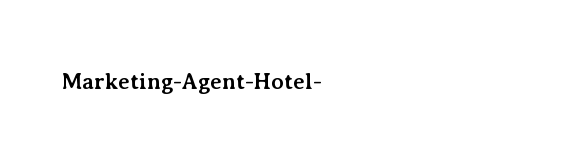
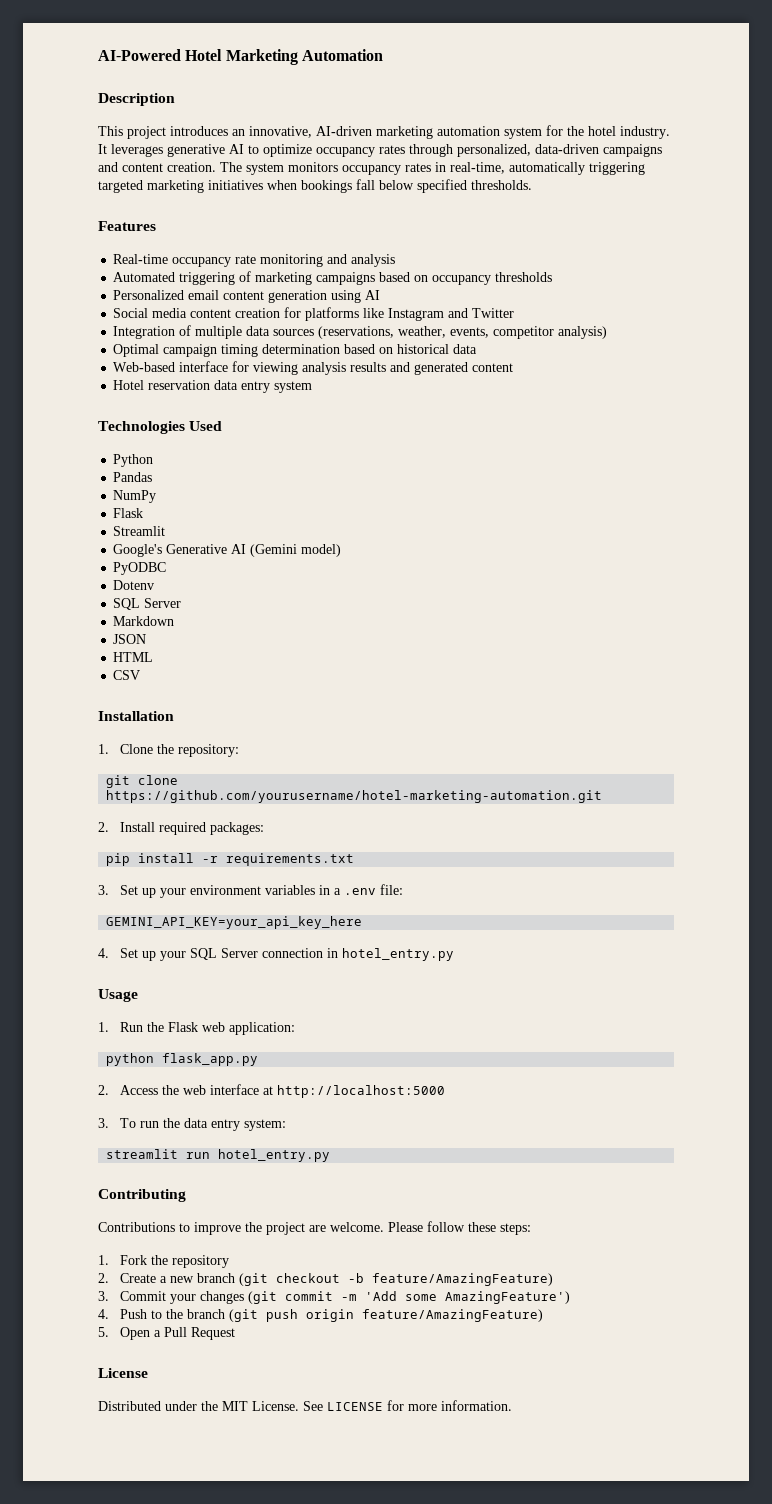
[62,73,322,94] Marketing-Agent-Hotel- -> [98,49,383,65] [98,93,175,106] [98,125,670,139] [98,144,662,157] [98,162,645,175] [98,179,532,193] [98,221,156,231] [113,254,396,267] [113,271,553,285] [113,290,381,303] [113,307,515,321] [113,325,608,339] [113,344,478,357] [113,361,514,375] [113,380,313,393] [98,421,223,434] [113,454,154,467] [113,472,153,482] [113,490,157,503] [113,508,144,518] [113,526,166,536] [113,544,342,557] [113,562,167,575] [113,580,155,590] [113,598,182,610] [113,616,175,626] [113,634,147,644] [113,652,154,662] [113,670,141,680] [98,711,174,721] [98,744,239,757] [106,775,179,788] [106,790,603,803] [98,822,264,835] [106,853,355,866] [98,884,403,898] [106,916,363,929] [98,948,454,961] [98,989,138,1002] [98,1022,295,1035] [106,1053,259,1066] [98,1084,445,1098] [98,1118,286,1131] [106,1149,331,1162] [98,1189,186,1202] [98,1221,531,1235] [98,1255,229,1268] [98,1273,553,1286] [98,1291,570,1304] [98,1309,543,1322] [98,1327,235,1340] [98,1368,148,1378] [98,1400,512,1411] AI-Powered Hotel Marketing Automation // Description // This project introduces an innovative, AI-driven marketing automation system for the hotel industry. It leverages generative AI to optimize occupancy rates through personalized, data-driven campaigns and content creation. The system monitors occupancy rates in real-time, automatically triggering targeted marketing initiatives when bookings fall below specified thresholds. // Features // Real-time occupancy rate monitoring and analysis // Automated triggering of marketing campaigns based on occupancy thresholds // Personalized email content generation using AI // Social media content creation for platforms like Instagram and Twitter // Integration of multiple data sources (reservations, weather, events, competitor analysis) // Optimal campaign timing determination based on historical data // Web-based interface for viewing analysis results and generated content // Hotel reservation data entry system // Technologies Used // Python // Pandas // NumPy // Flask // Streamlit // Google's Generative AI (Gemini model) // PyODBC // Dotenv // SQL Server // Markdown // JSON // HTML // CSV // Installation // 1. Clone the repository: // git clone https://github.com/yourusername/hotel-marketing-automation.git // 2. Install required packages: // pip install -r requirements.txt // 3. Set up your environment variables in a .env file: // GEMINI_API_KEY=your_api_key_here // 4. Set up your SQL Server connection in hotel_entry.py // Usage // 1. Run the Flask web application: // python flask_app.py // 2. Access the web interface at http://localhost:5000 // 3. To run the data entry system: // streamlit run hotel_entry.py // Contributing // Contributions to improve the project are welcome. Please follow these steps: // 1. Fork the repository // 2. Create a new branch (git checkout -b feature/AmazingFeature) // 3. Commit your changes (git commit -m 'Add some AmazingFeature') // 4. Push to the branch (git push origin feature/AmazingFeature) // 5. Open a Pull Request // License // Distributed under the MIT License. See LICENSE for more information.

